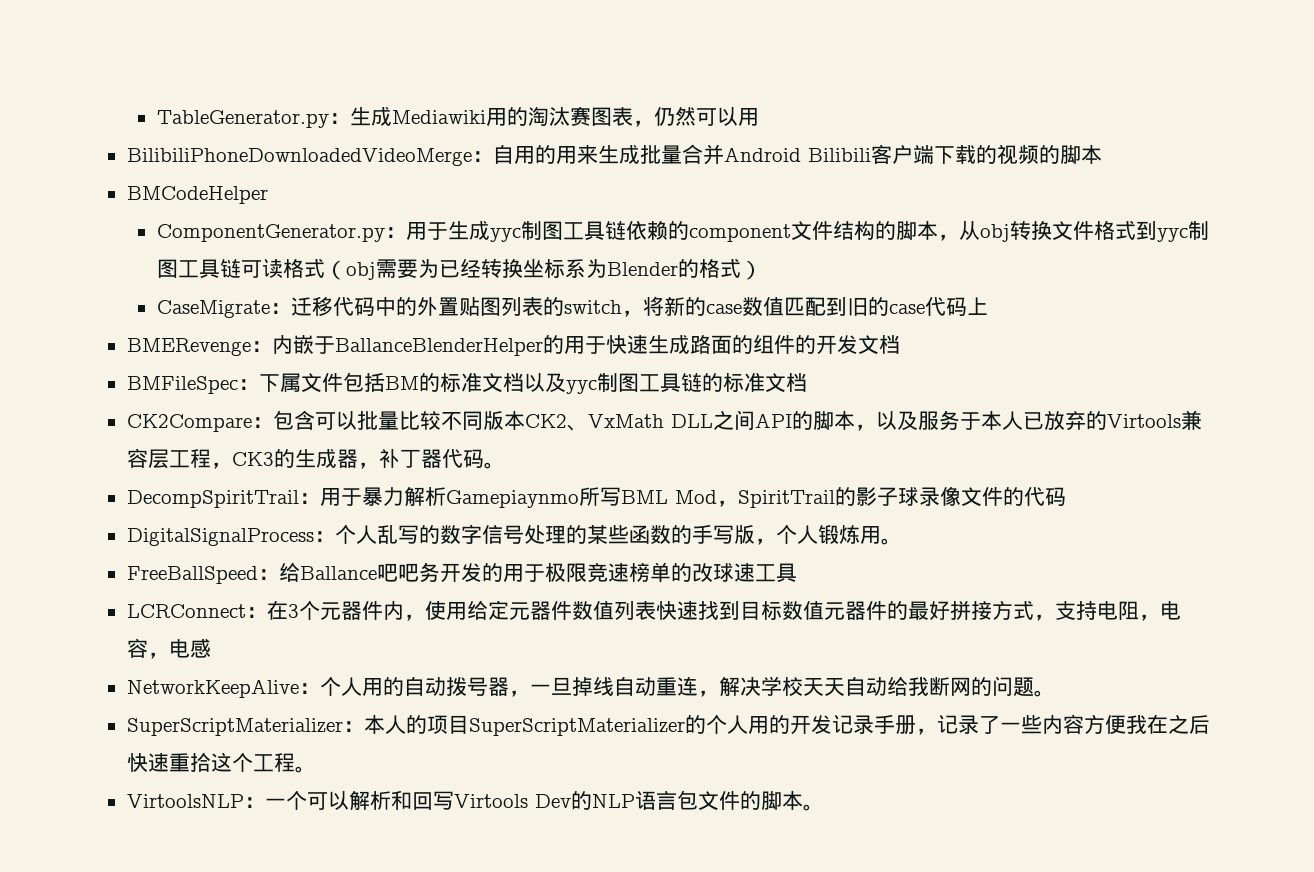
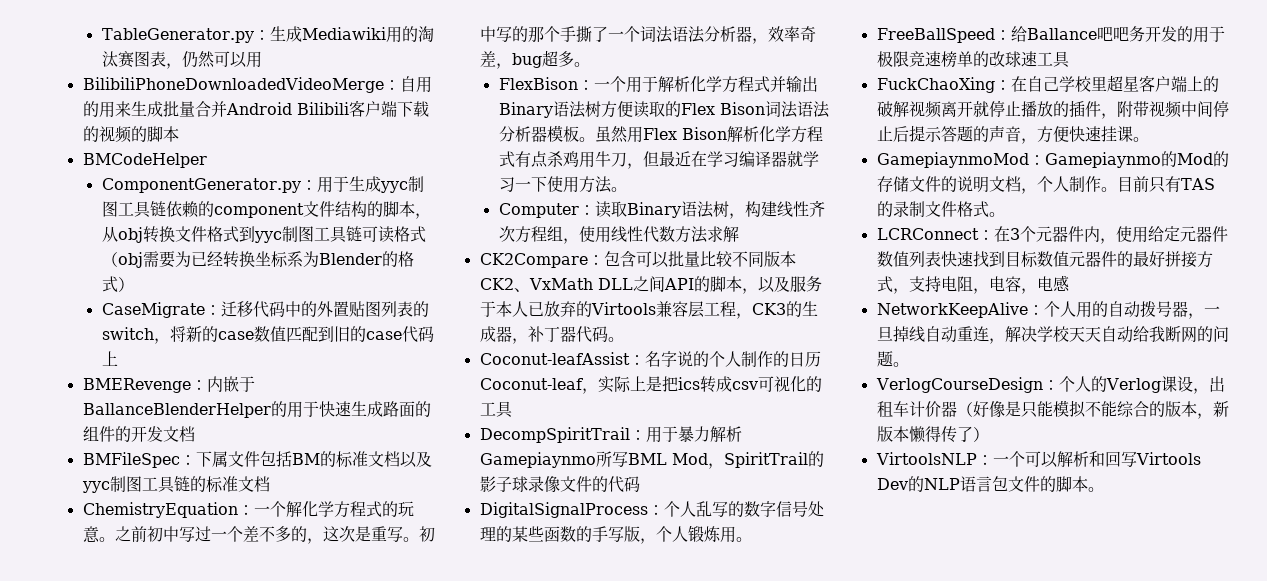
(807, 382) none -> [82,501,414,518] [82,526,435,544] [479,26,816,44] [479,50,590,69] [498,76,818,93] [498,101,830,118] [498,125,823,143] [498,151,819,169] [498,176,627,193] [498,200,825,219] [498,226,739,244] // ChemistryEquation：一个解化学方程式的玩意。之前初中写过一个差不多的，这次是重写。初中写的那个手撕了一个词法语法分析器，效率奇差，bug超多。 // FlexBison：一个用于解析化学方程式并输出Binary语法树方便读取的Flex Bison词法语法分析器模板。虽然用Flex Bison解析化学方程式有点杀鸡用牛刀，但最近在学习编译器就学习一下使用方法。 // Computer：读取Binary语法树，构建线性齐次方程组，使用线性代数方法求解
(505, 465) none -> [479,351,821,367] [479,376,822,394] [479,401,513,418] // Coconut-leafAssist：名字说的个人制作的日历Coconut-leaf，实际上是把ics转成csv可视化的工具
(797, 573) none -> [876,75,1219,93] [876,100,1229,119] [876,125,1149,144] [876,151,1229,168] [876,176,1215,194] [876,201,1005,217] // FuckChaoXing：在自己学校里超星客户端上的破解视频离开就停止播放的插件，附带视频中间停止后提示答题的声音，方便快速挂课。 // GamepiaynmoMod：Gamepiaynmo的Mod的存储文件的说明文档，个人制作。目前只有TAS的录制文件格式。
[126,714,1210,736] [126,752,316,773] SuperScriptMaterializer：本人的项目SuperScriptMaterializer的个人用的开发记录手册，记录了一些内容方便我在之后快速重拾这个工程。 -> [875,376,1225,394] [876,400,1229,419] [876,426,989,443] VerlogCourseDesign：个人的Verlog课设，出租车计价器（好像是只能模拟不能综合的版本，新版本懒得传了）

